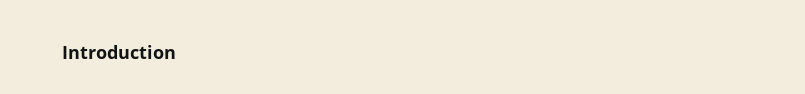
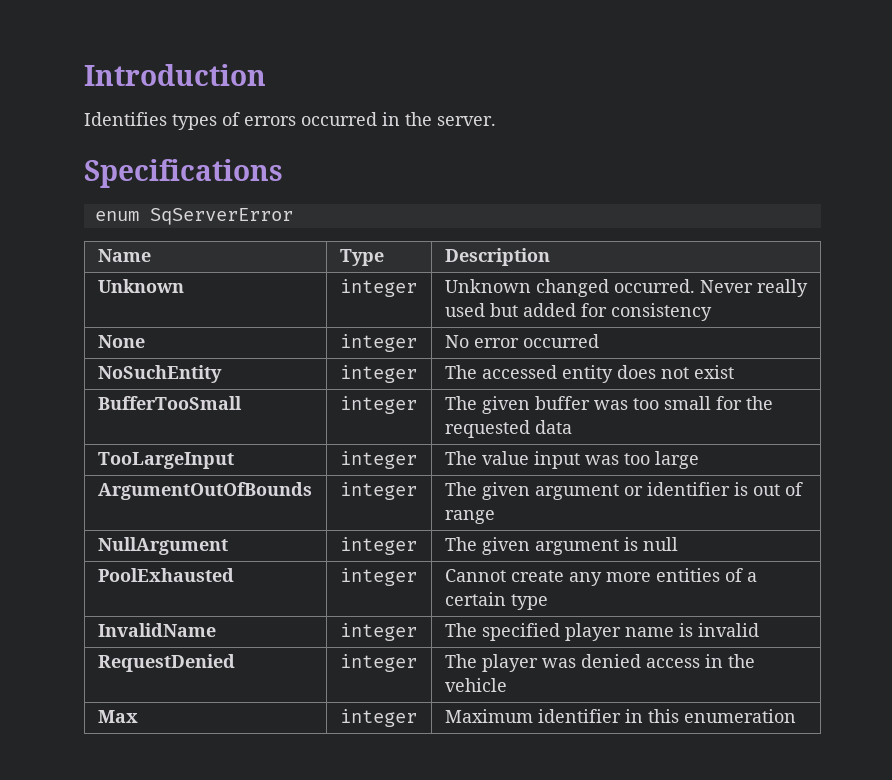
(176, 52) none -> [84,112,496,130] [84,159,283,188] [94,208,293,225] [97,249,151,262] [339,249,384,266] [444,248,550,266] [97,279,184,293] [339,279,417,297] [444,279,808,297] [444,303,712,321] [97,335,145,348] [339,334,417,352] [444,334,599,348] [97,365,222,383] [339,365,417,383] [444,365,734,383] [97,396,242,410] [339,396,417,414] [444,396,773,414] [444,420,572,438] [97,452,234,469] [339,451,417,469] [444,451,699,469] [97,482,312,500] [339,482,417,500] [444,482,803,500] [444,510,495,524] [97,537,228,555] [339,537,417,555] [444,537,678,555] [97,568,234,582] [339,568,417,586] [444,568,757,586] [444,592,548,610] [97,623,216,637] [339,623,417,641] [444,623,759,641] [97,654,235,672] [339,654,417,672] [444,654,755,672] [444,678,507,692] [97,710,138,723] [339,709,417,727] [444,709,796,723] // Identifies types of errors occurred in the server. // Specifications // enum SqServerError // Name | Type | Description // Unknown | integer | Unknown changed occurred. Never really used but added for consistency // None | integer | No error occurred // NoSuchEntity | integer | The accessed entity does not exist // BufferTooSmall | integer | The given buffer was too small for the requested data // TooLargeInput | integer | The value input was too large // ArgumentOutOfBounds | integer | The given argument or identifier is out of range // NullArgument | integer | The given argument is null // PoolExhausted | integer | Cannot create any more entities of a certain type // InvalidName | integer | The specified player name is invalid // RequestDenied | integer | The player was denied access in the vehicle // Max | integer | Maximum identifier in this enumeration

